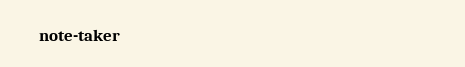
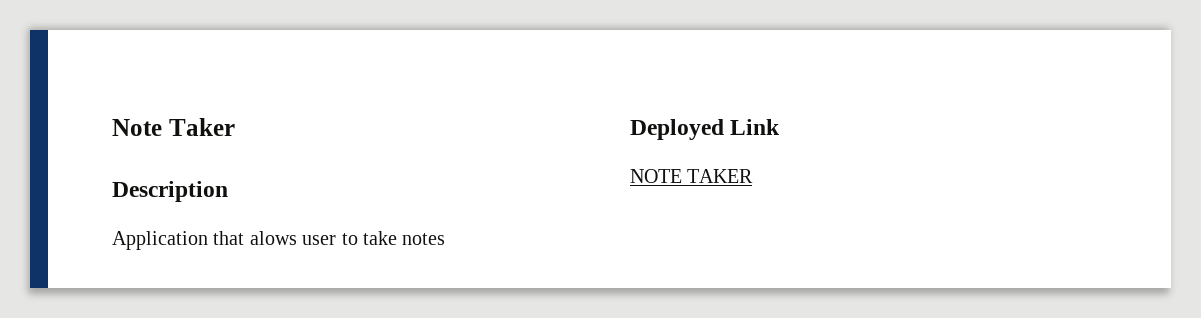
[39,29,120,41] note-taker -> [112,118,235,136] [112,181,228,202] [112,231,446,250] [630,119,781,140] [630,169,754,183] Note Taker // Description // Application that alows user to take notes // Deployed Link // NOTE TAKER

